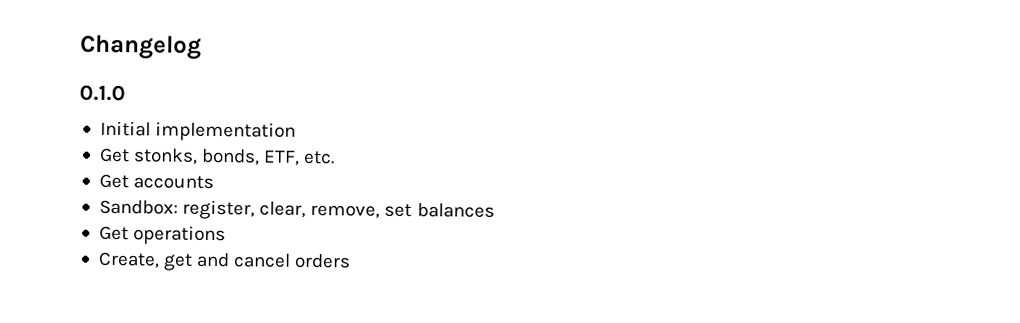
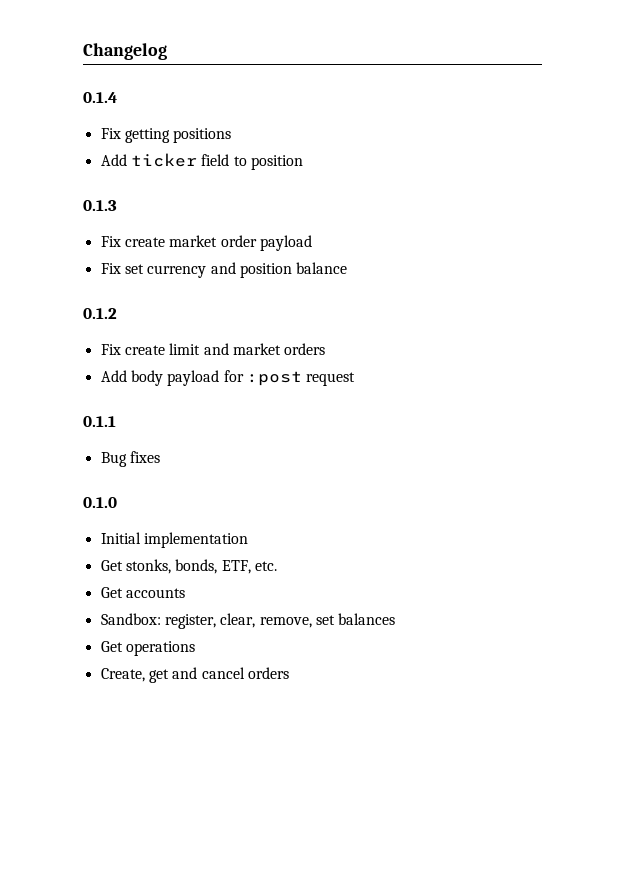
(202, 47) none -> [83,92,117,103] [100,128,232,143] [100,153,303,170] [83,200,117,211] [100,235,312,251] [100,262,348,278] [83,308,117,319] [100,343,326,355] [100,370,356,386] [83,416,116,427] [100,451,160,467] // 0.1.4 // Fix getting positions // Add ticker field to position // 0.1.3 // Fix create market order payload // Fix set currency and position balance // 0.1.2 // Fix create limit and market orders // Add body payload for :post request // 0.1.1 // Bug fixes

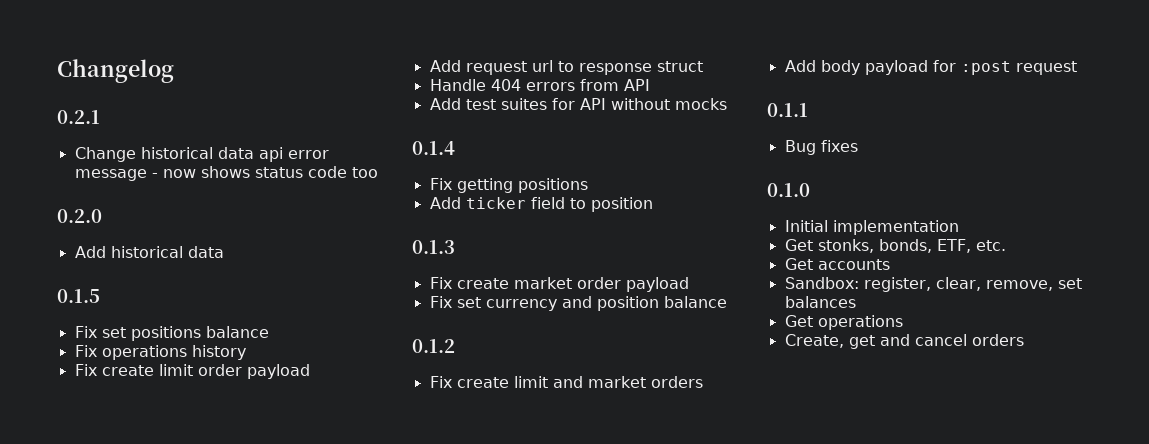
(167, 51) none -> [57,110,100,124] [74,147,329,162] [74,166,378,181] [57,209,102,223] [74,246,224,258] [57,289,100,303] [74,326,269,341] [74,345,246,360] [74,364,310,379] [429,60,703,75] [429,79,650,91] [429,98,727,110] // 0.2.1 // Change historical data api error message - now shows status code too // 0.2.0 // Add historical data // 0.1.5 // Fix set positions balance // Fix operations history // Fix create limit order payload // Add request url to response struct // Handle 404 errors from API // Add test suites for API without mocks

